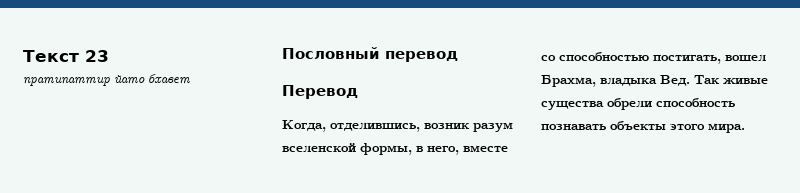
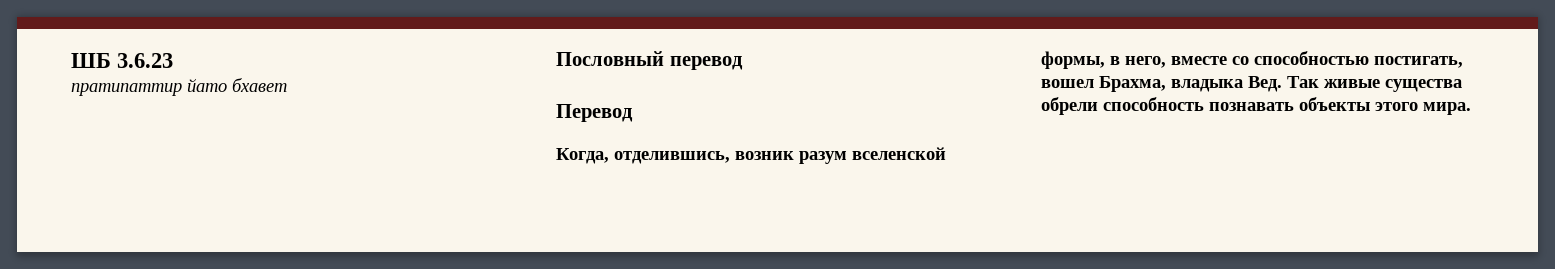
[23,50,109,62] Текст 23 -> [71,53,174,68] ШБ 3.6.23

